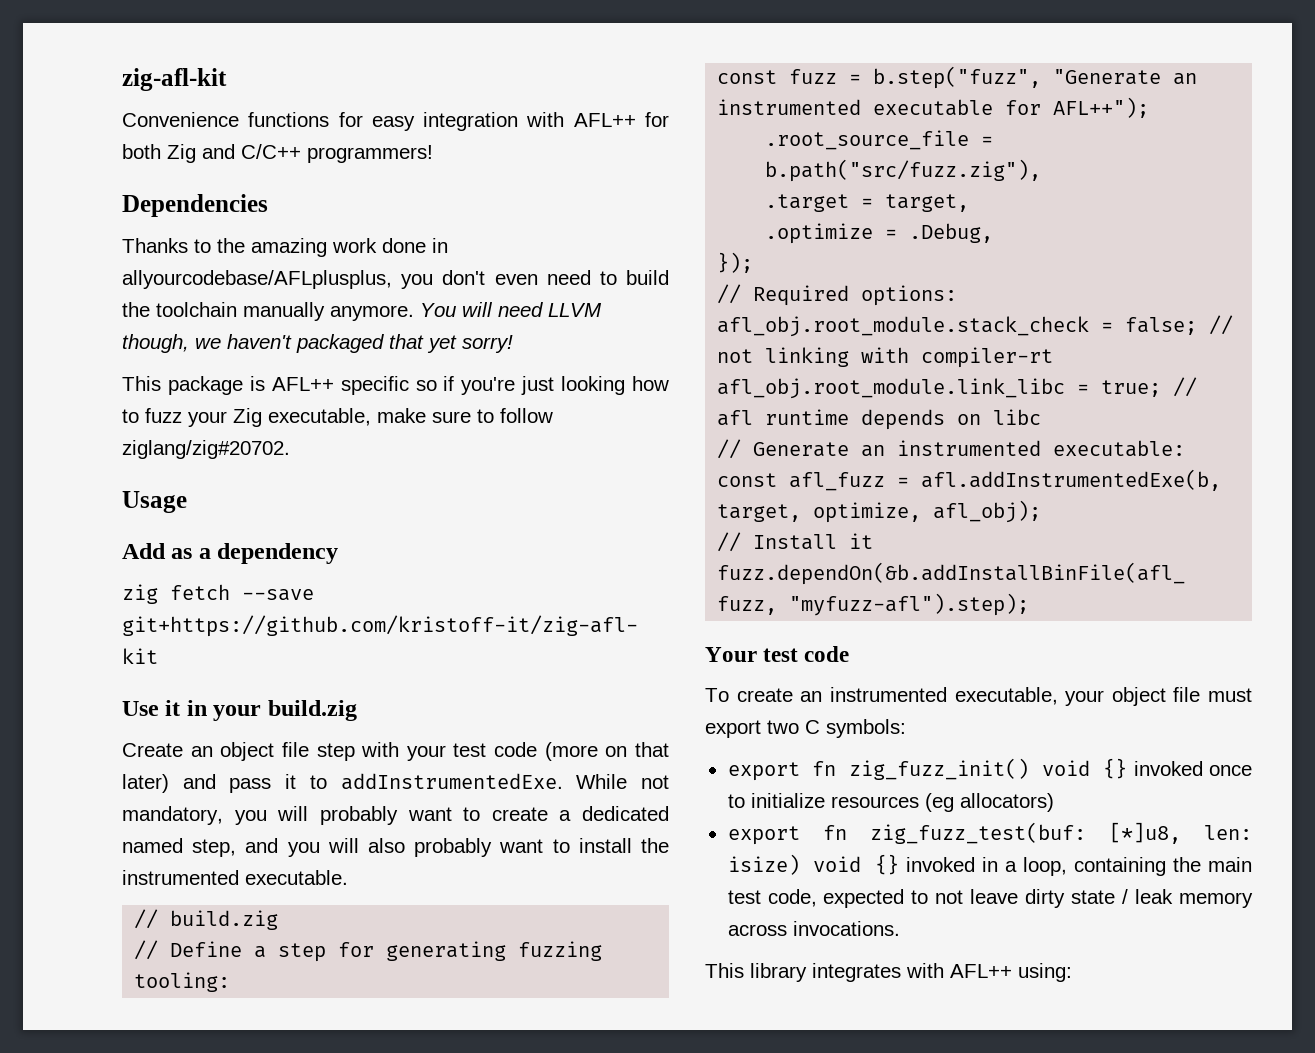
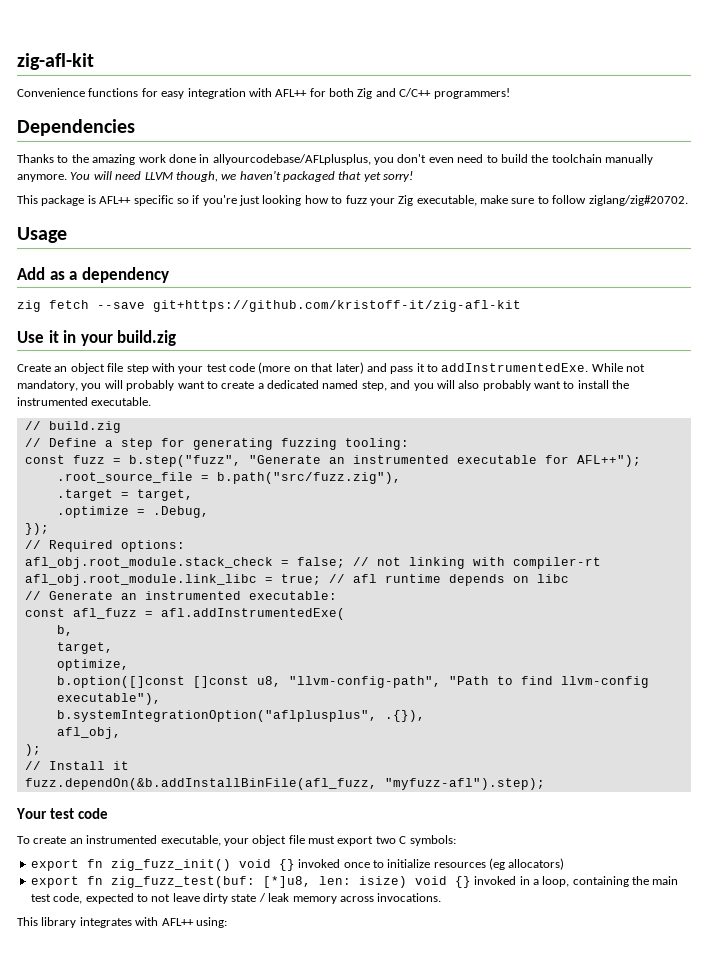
[921,469,1222,491] [717,504,802,522] afl.addInstrumentedExe(b, target, -> [160,608,345,620] [56,625,73,636] [56,642,113,654] afl.addInstrumentedExe( // b, // target, //
[933,500,1042,523] afl_obj); -> [56,676,649,688] [56,693,161,705] [56,710,425,722] [56,727,121,739] [24,744,41,756] // b.option([]const []const u8, "llvm-config-path", "Path to find llvm-config executable"), // b.systemIntegrationOption("aflplusplus", .{}), // afl_obj, // );

